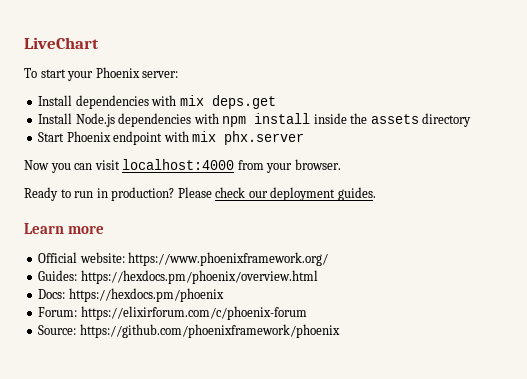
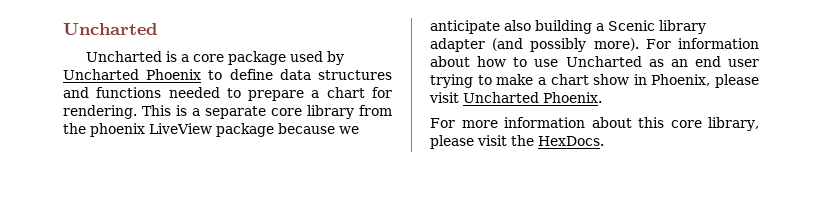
[24,37,99,49] [24,67,179,81] [38,95,276,109] [38,113,472,127] [38,131,305,145] [24,159,341,173] [24,187,376,201] [24,223,105,234] [38,252,329,266] [38,270,318,284] [38,288,224,302] [38,306,307,320] [38,324,340,338] LiveChart // To start your Phoenix server: // Install dependencies with mix deps.get // Install Node.js dependencies with npm install inside the assets directory // Start Phoenix endpoint with mix phx.server // Now you can visit localhost:4000 from your browser. // Ready to run in production? Please check our deployment guides. // Learn more // Official website: https://www.phoenixframework.org/ // Guides: https://hexdocs.pm/phoenix/overview.html // Docs: https://hexdocs.pm/phoenix // Forum: https://elixirforum.com/c/phoenix-forum // Source: https://github.com/phoenixframework/phoenix -> [63,23,157,35] [85,51,344,65] [63,69,392,80] [63,87,392,101] [63,105,392,119] [63,123,359,137] [430,20,706,34] [430,38,759,52] [430,56,759,67] [430,74,759,88] [429,92,602,103] [430,117,760,131] [430,135,604,149] Uncharted // Uncharted is a core package used by Uncharted Phoenix to define data structures and functions needed to prepare a chart for rendering. This is a separate core library from the phoenix LiveView package because we anticipate also building a Scenic library adapter (and possibly more). For information about how to use Uncharted as an end user trying to make a chart show in Phoenix, please visit Uncharted Phoenix. // For more information about this core library, please visit the HexDocs.

